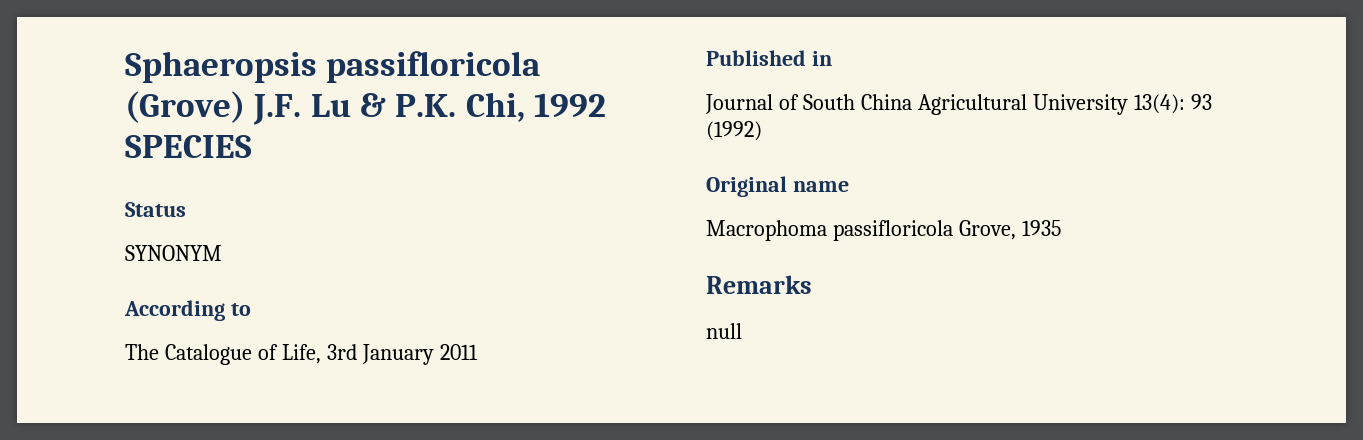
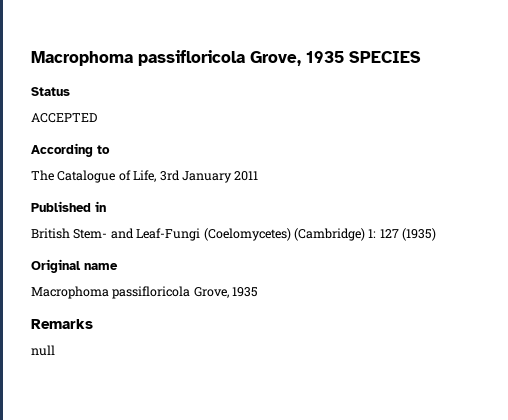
[125,51,541,83] [125,91,606,125] Sphaeropsis passifloricola (Grove) J.F. Lu & P.K. Chi, 1992 -> [31,50,344,66] Macrophoma passifloricola Grove, 1935
[125,245,222,261] SYNONYM -> [31,113,97,123] ACCEPTED
[705,94,1212,115] [706,121,762,141] Journal of South China Agricultural University 13(4): 93 (1992) -> [31,228,436,241] British Stem- and Leaf-Fungi (Coelomycetes) (Cambridge) 1: 127 (1935)

